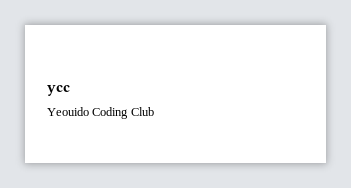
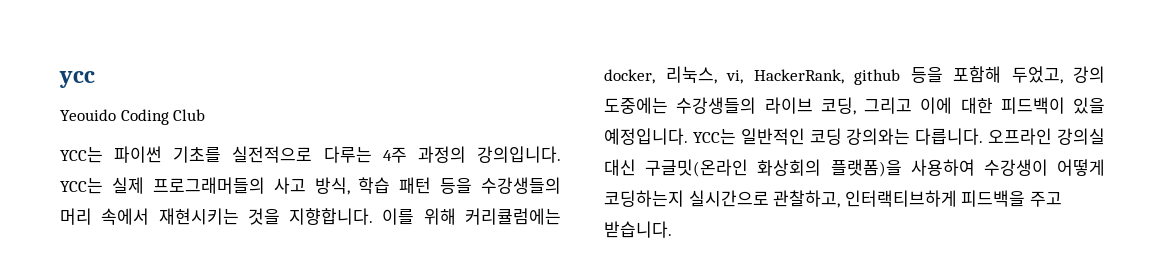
(154, 111) none -> [60,146,561,163] [60,177,561,195] [60,208,561,225] [604,66,1105,85] [604,97,1105,115] [604,128,1105,145] [604,159,1105,177] [604,190,1062,208] [604,221,672,238] // YCC는 파이썬 기초를 실전적으로 다루는 4주 과정의 강의입니다. YCC는 실제 프로그래머들의 사고 방식, 학습 패턴 등을 수강생들의 머리 속에서 재현시키는 것을 지향합니다. 이를 위해 커리큘럼에는 docker, 리눅스, vi, HackerRank, github 등을 포함해 두었고, 강의 도중에는 수강생들의 라이브 코딩, 그리고 이에 대한 피드백이 있을 예정입니다. YCC는 일반적인 코딩 강의와는 다릅니다. 오프라인 강의실 대신 구글밋(온라인 화상회의 플랫폼)을 사용하여 수강생이 어떻게 코딩하는지 실시간으로 관찰하고, 인터랙티브하게 피드백을 주고 받습니다.

